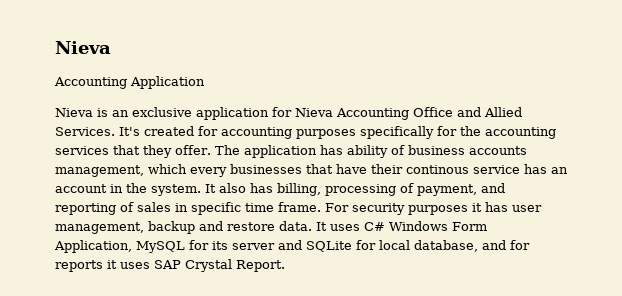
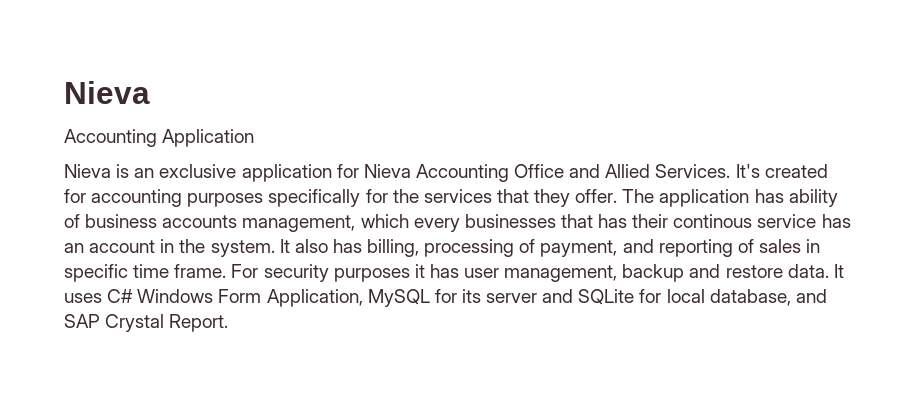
[485,127,556,139] accounting -> (419, 196) none
[336,164,367,174] have -> [598,214,628,228] has
[510,240,530,250] [55,260,150,272] for reports it uses -> (827, 296) none

